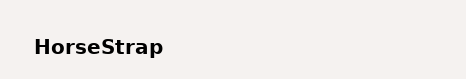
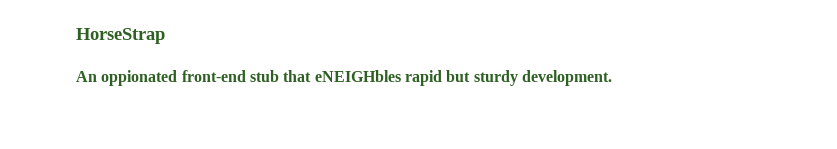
(163, 48) none -> [76,70,612,86] // An oppionated front-end stub that eNEIGHbles rapid but sturdy development.

